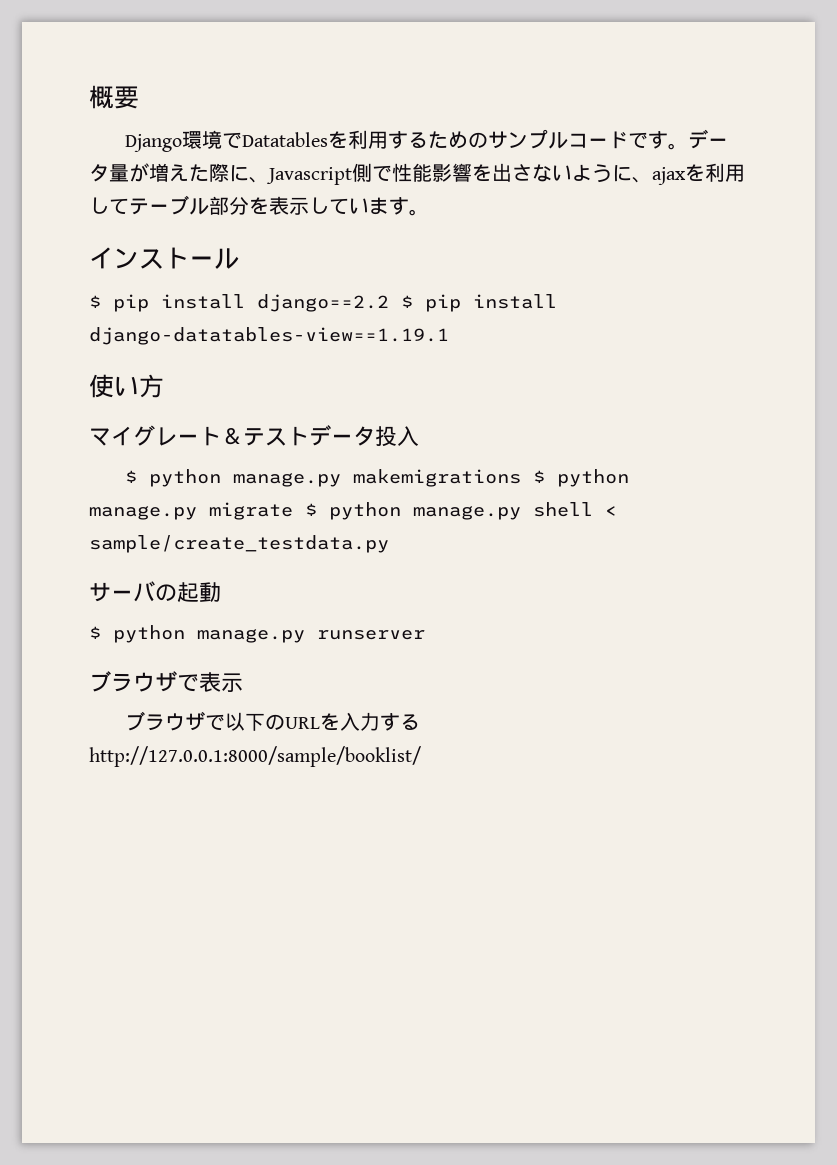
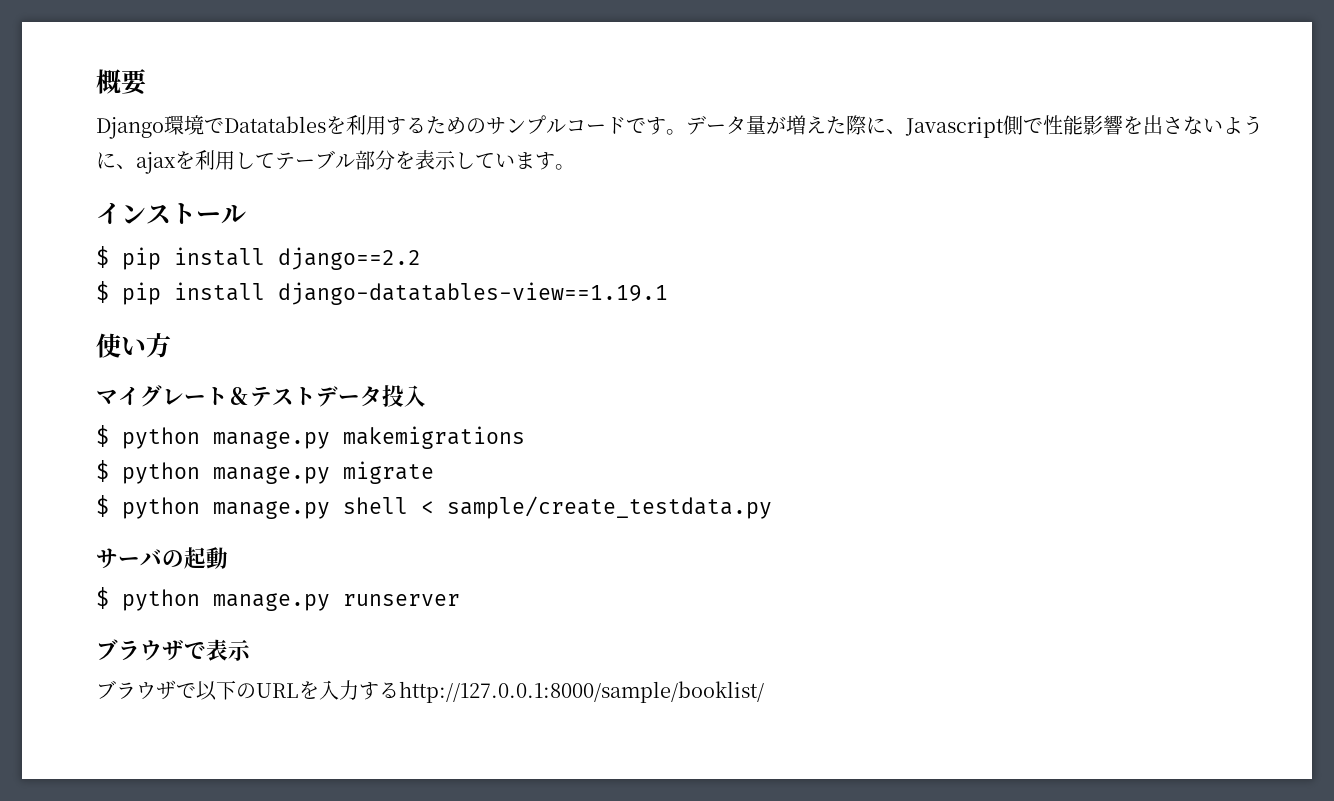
(389, 303) none -> (421, 258) //
(522, 478) none -> (525, 437) //
(293, 511) none -> (434, 472) //

